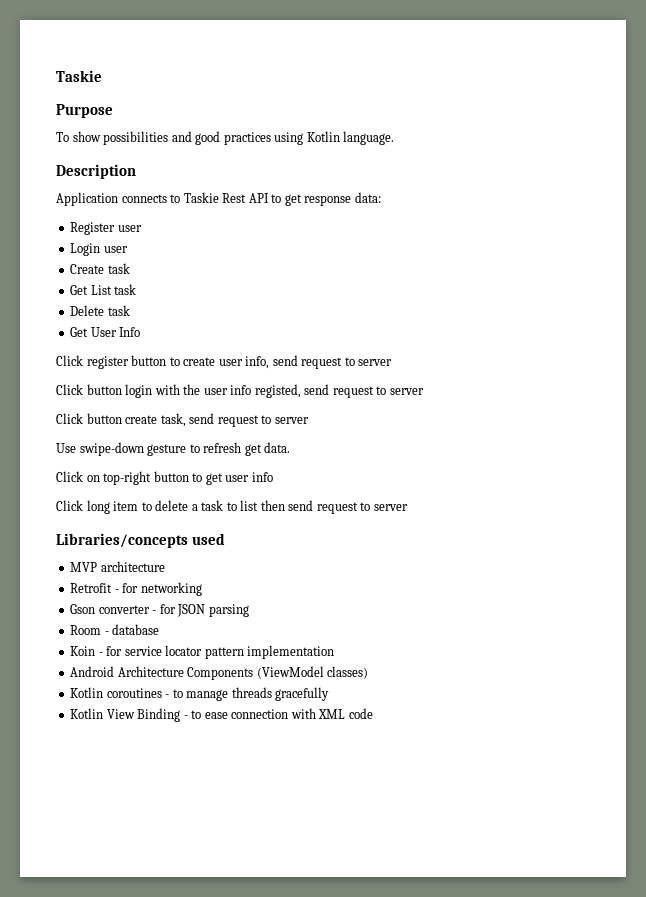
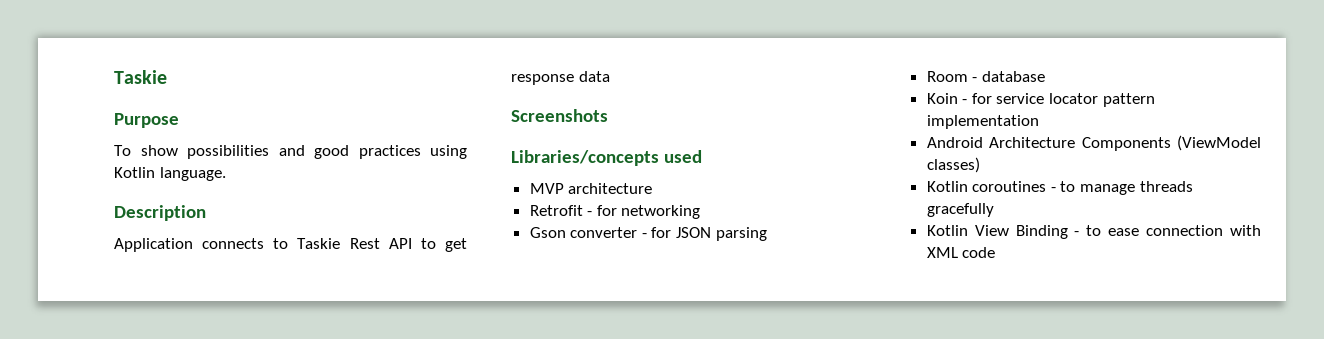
[354,192,381,203] [70,222,142,235] [70,243,128,256] [70,263,130,274] [70,284,137,295] [70,305,130,316] [70,327,141,337] [56,355,393,369] [56,384,424,398] [56,413,309,427] [56,442,291,456] [56,471,273,485] [56,500,408,514] data: // Register user // Login user // Create task // Get List task // Delete task // Get User Info // Click register button to create user info, send request to server // Click button login with the user info registed, send request to server // Click button create task, send request to server // Use swipe-down gesture to refresh get data. // Click on top-right button to get user info // Click long item to delete a task to list then send request to server -> [578,71,610,82] [511,109,608,122] data // Screenshots

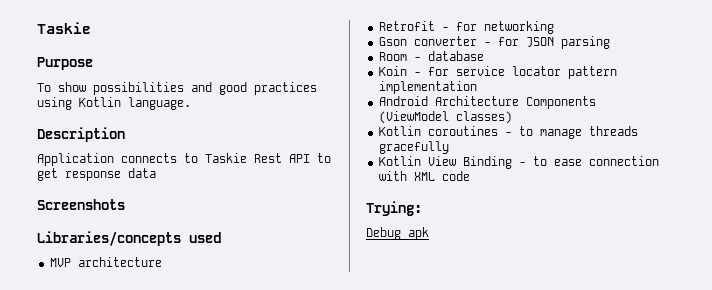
(996, 252) none -> [366,201,422,216] [366,227,429,240] // Trying: // Debug apk

